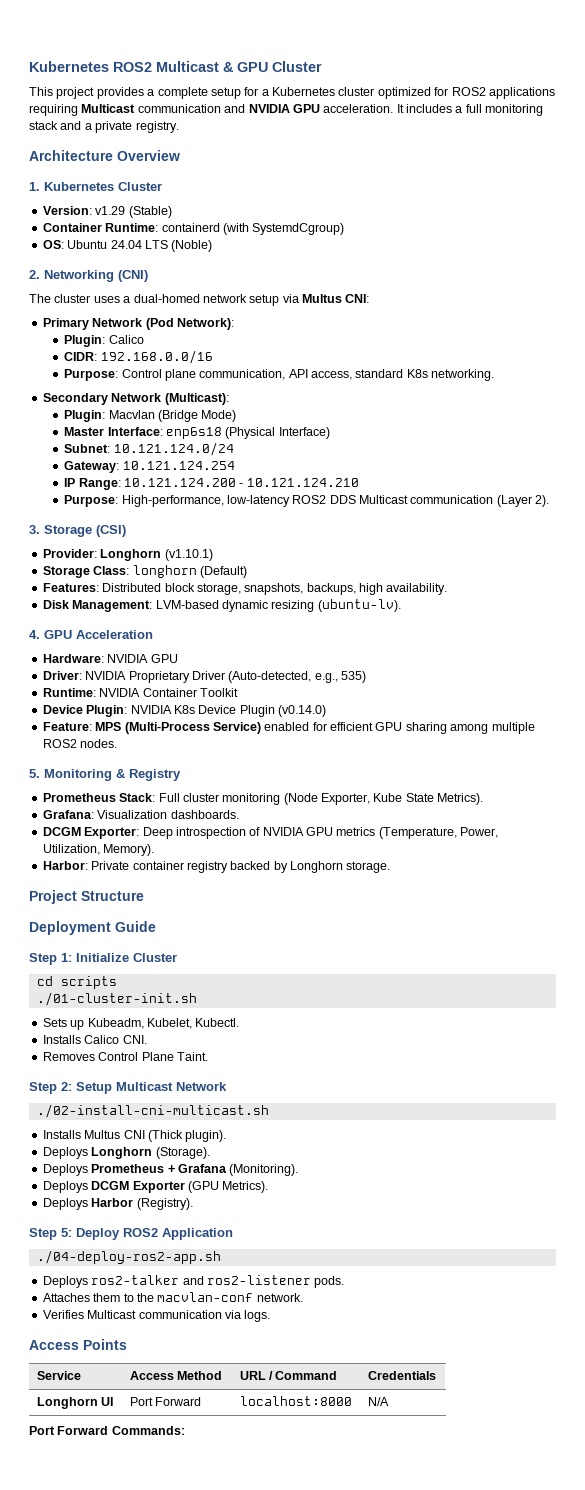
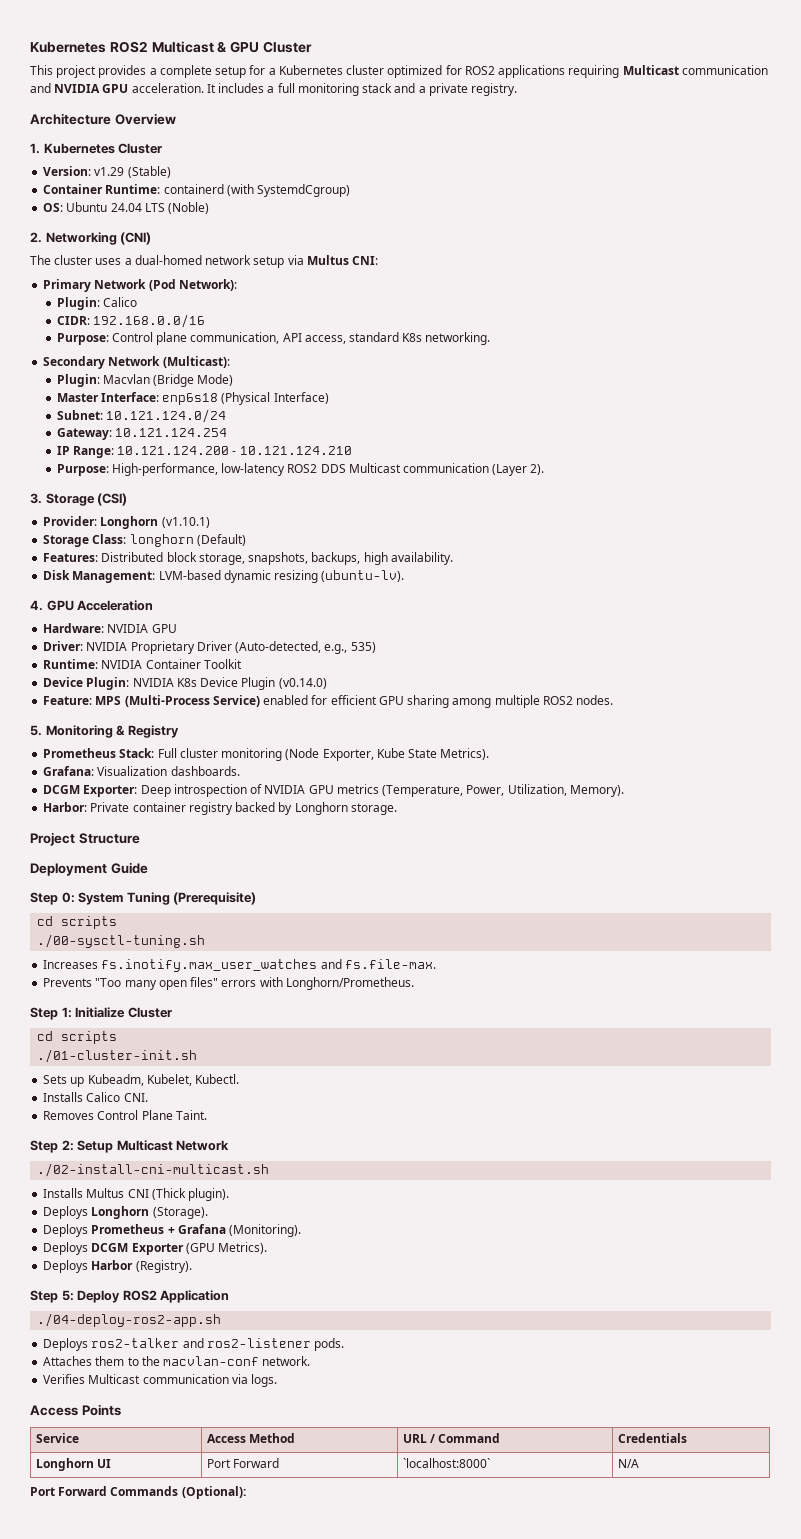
(156, 926) none -> [30,892,257,905] [37,916,118,929] [37,934,206,948] [43,959,436,972] [43,977,414,990] // Step 0: System Tuning (Prerequisite) // cd scripts // ./00-sysctl-tuning.sh // Increases fs.inotify.max_user_watches and fs.file-max. // Prevents "Too many open files" errors with Longhorn/Prometheus.
[239,1396,352,1406] localhost:8000 -> [402,1458,490,1468] `localhost:8000`
[111,1426,185,1435] Commands: -> [110,1486,246,1499] Commands (Optional):

